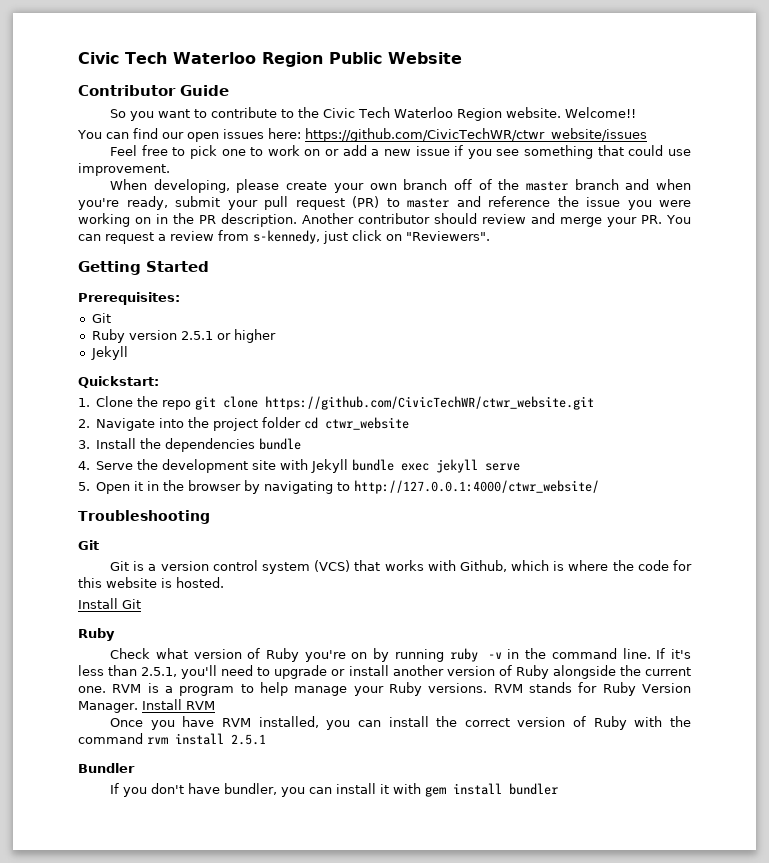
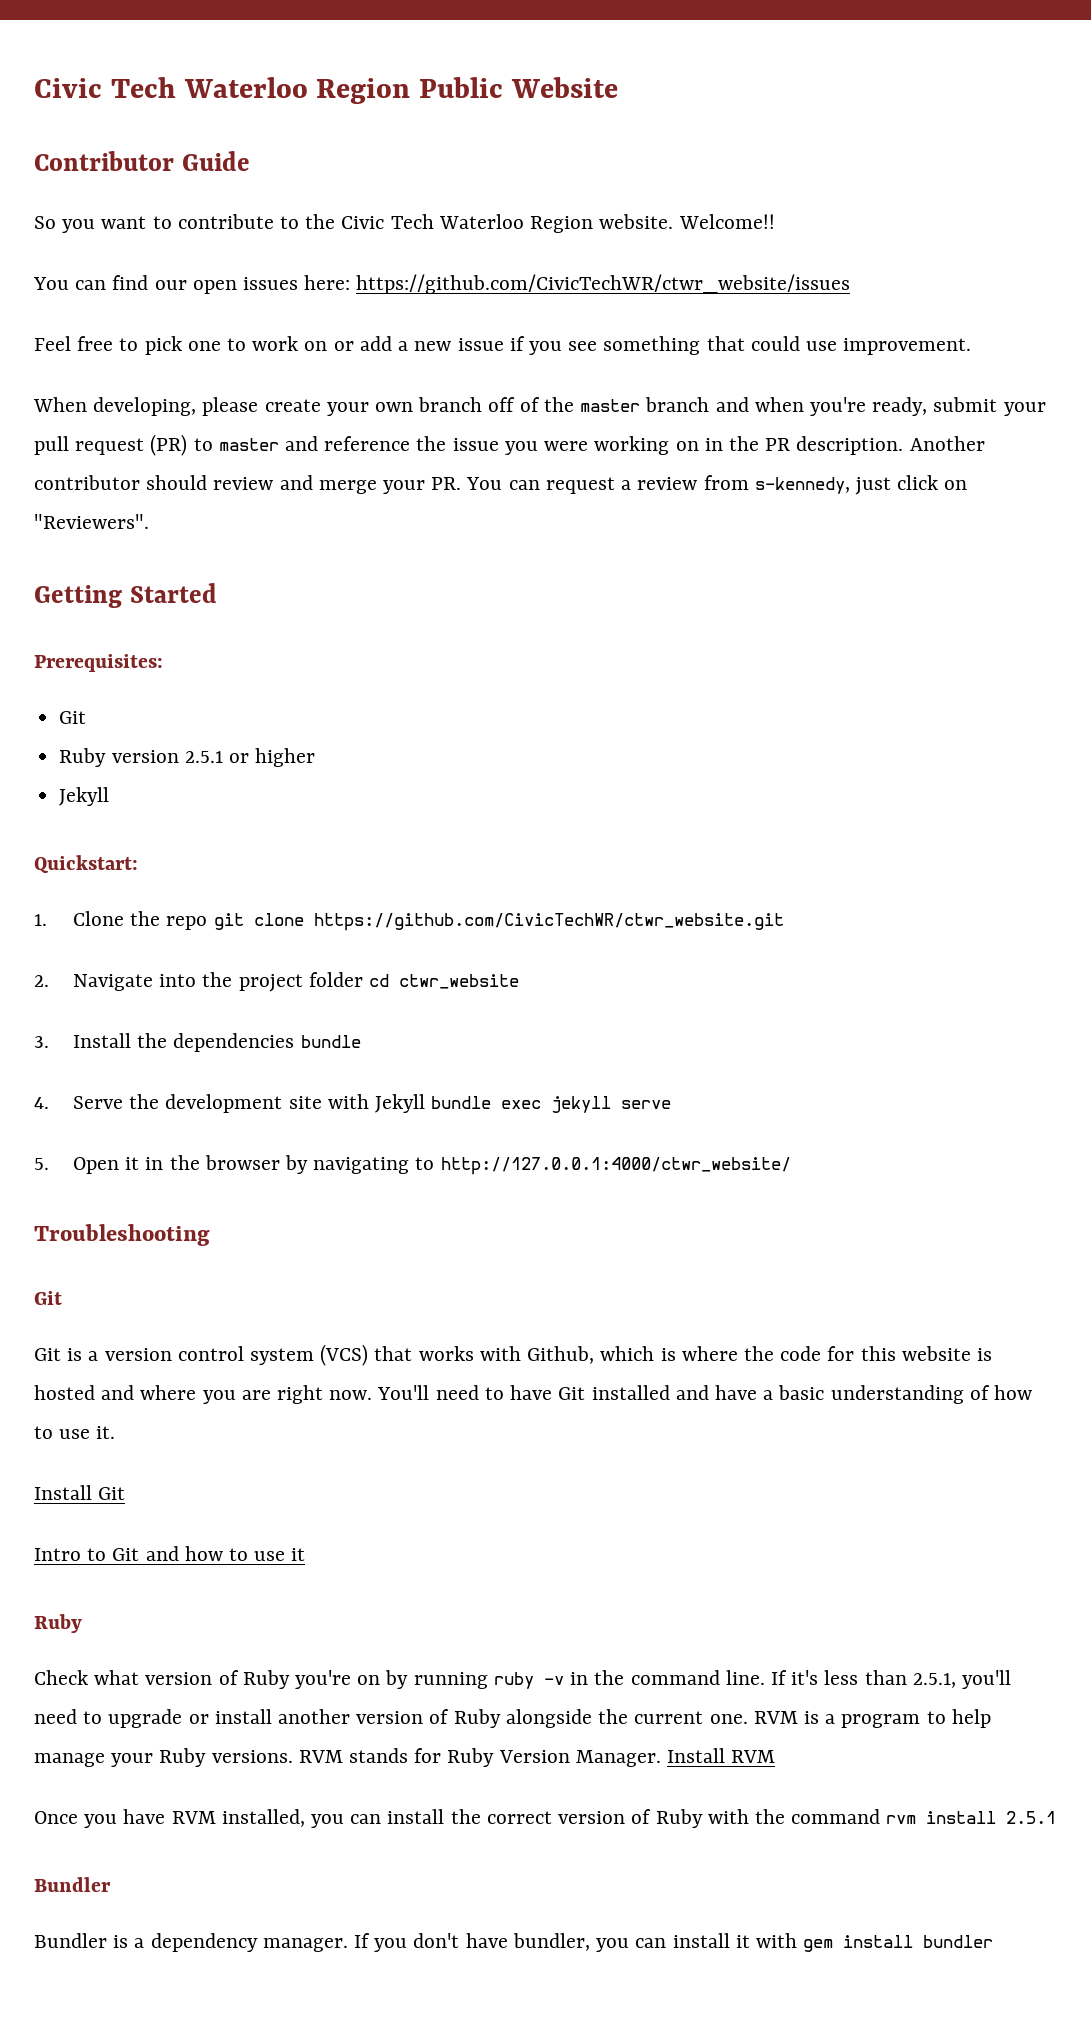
[176,577,224,588] [78,598,141,609] hosted. // Install Git -> [34,1385,1032,1404] [34,1426,116,1439] [34,1485,126,1500] [34,1546,306,1561] hosted and where you are right now. You'll need to have Git installed and have a basic understanding of how to use it. // Install Git // Intro to Git and how to use it
(135, 768) none -> [34,1933,348,1952] Bundler is a dependency manager.

